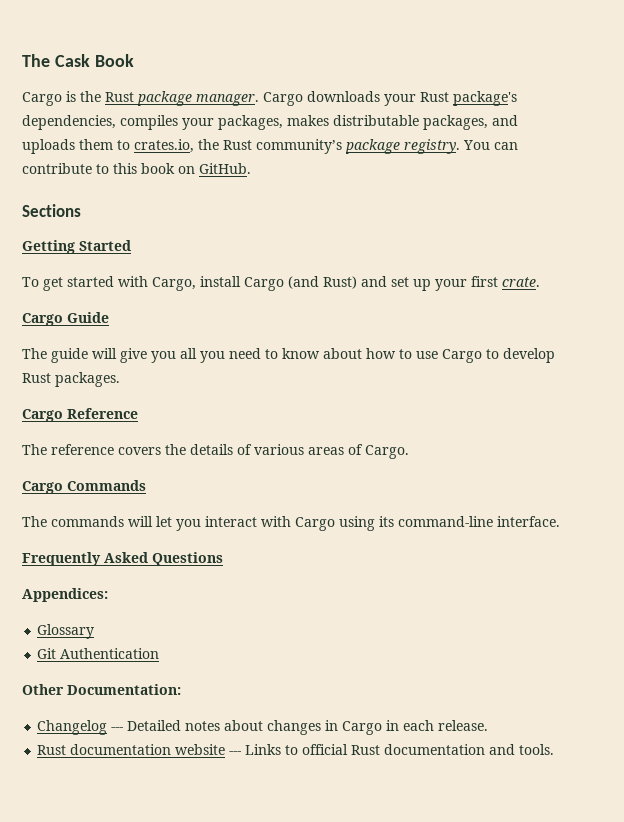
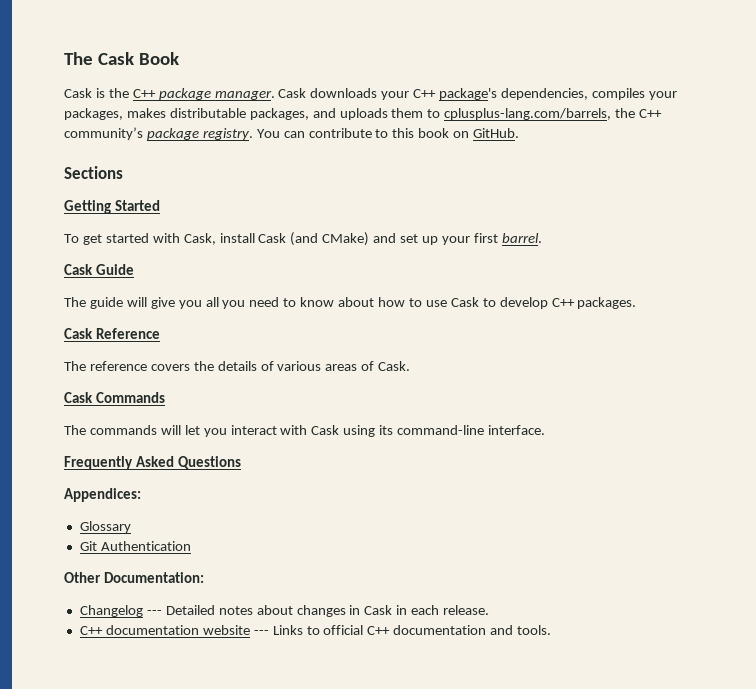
[22,92,62,106] Cargo -> [64,88,92,98] Cask
[105,92,134,102] Rust -> [132,89,156,98] C++
[263,92,303,106] Cargo -> [278,88,307,98] Cask
[420,92,449,102] Rust -> [413,89,437,98] C++
[134,139,252,153] crates.io, the Rust -> [444,108,663,120] cplusplus-lang.com/barrels, the C++
[152,276,357,291] Cargo, install Cargo (and Rust) -> [183,232,370,246] Cask, install Cask (and CMake)
[502,277,540,287] [22,313,63,326] crate. // Cargo -> [501,233,542,243] [64,264,93,275] barrel. // Cask
[442,349,482,363] Cargo -> [450,297,479,307] Cask
[22,373,51,383] Rust -> [551,298,575,307] C++
[22,409,63,422] Cargo -> [64,328,93,339] Cask
[365,445,409,459] [22,481,63,494] Cargo. // Cargo -> [378,361,411,371] [64,392,93,403] Cask. // Cask
[295,517,335,531] Cargo -> [311,425,340,435] Cask
[342,721,383,735] Cargo -> [364,605,393,615] Cask
[37,745,67,755] Rust -> [79,626,103,635] C++
[351,745,381,755] Rust -> [367,626,391,635] C++

